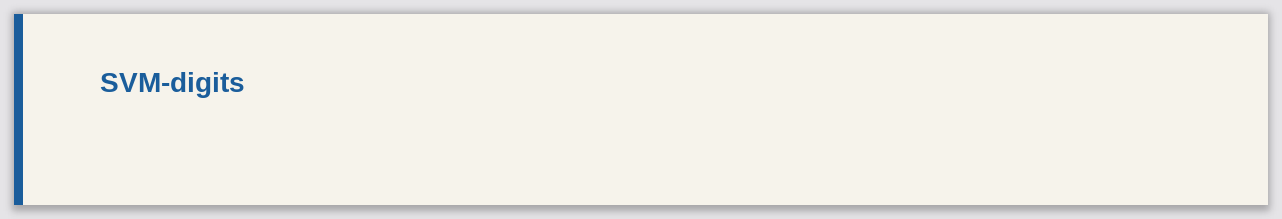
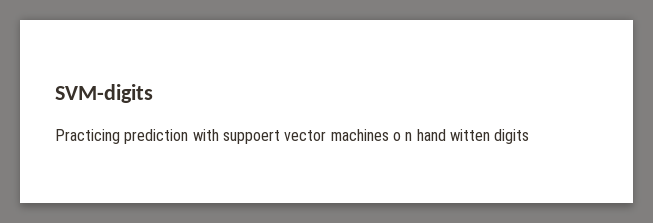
(245, 85) none -> [55,129,530,144] // Practicing prediction with suppoert vector machines o n hand witten digits

